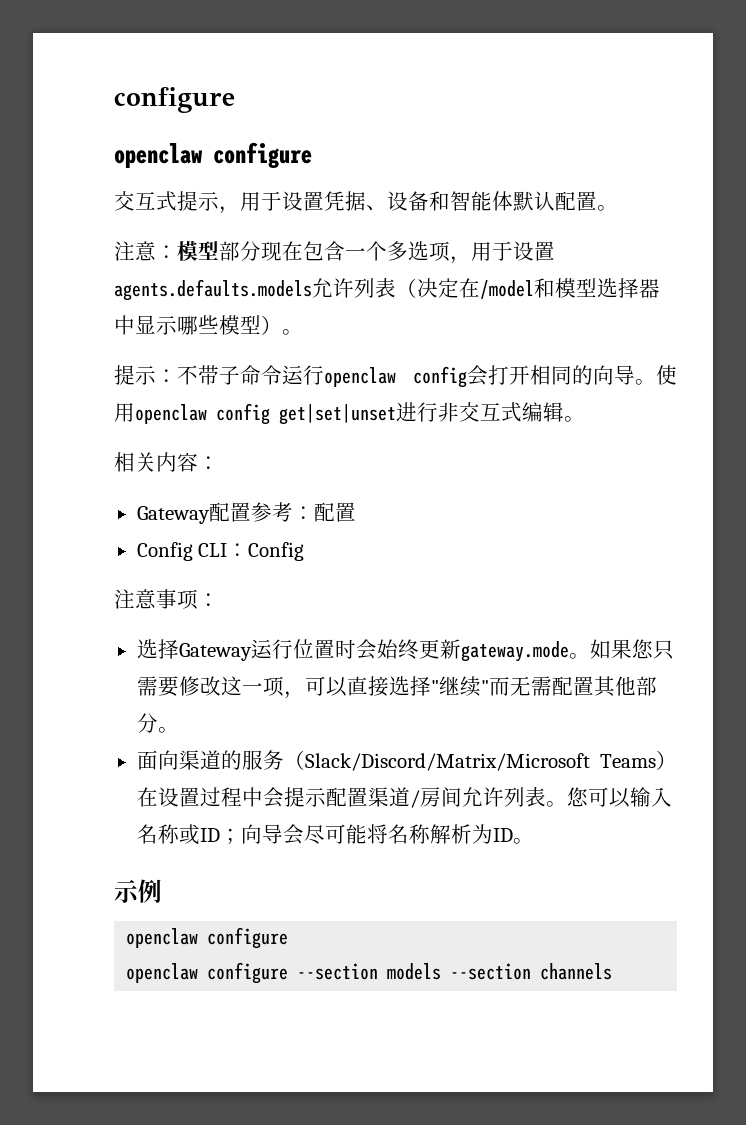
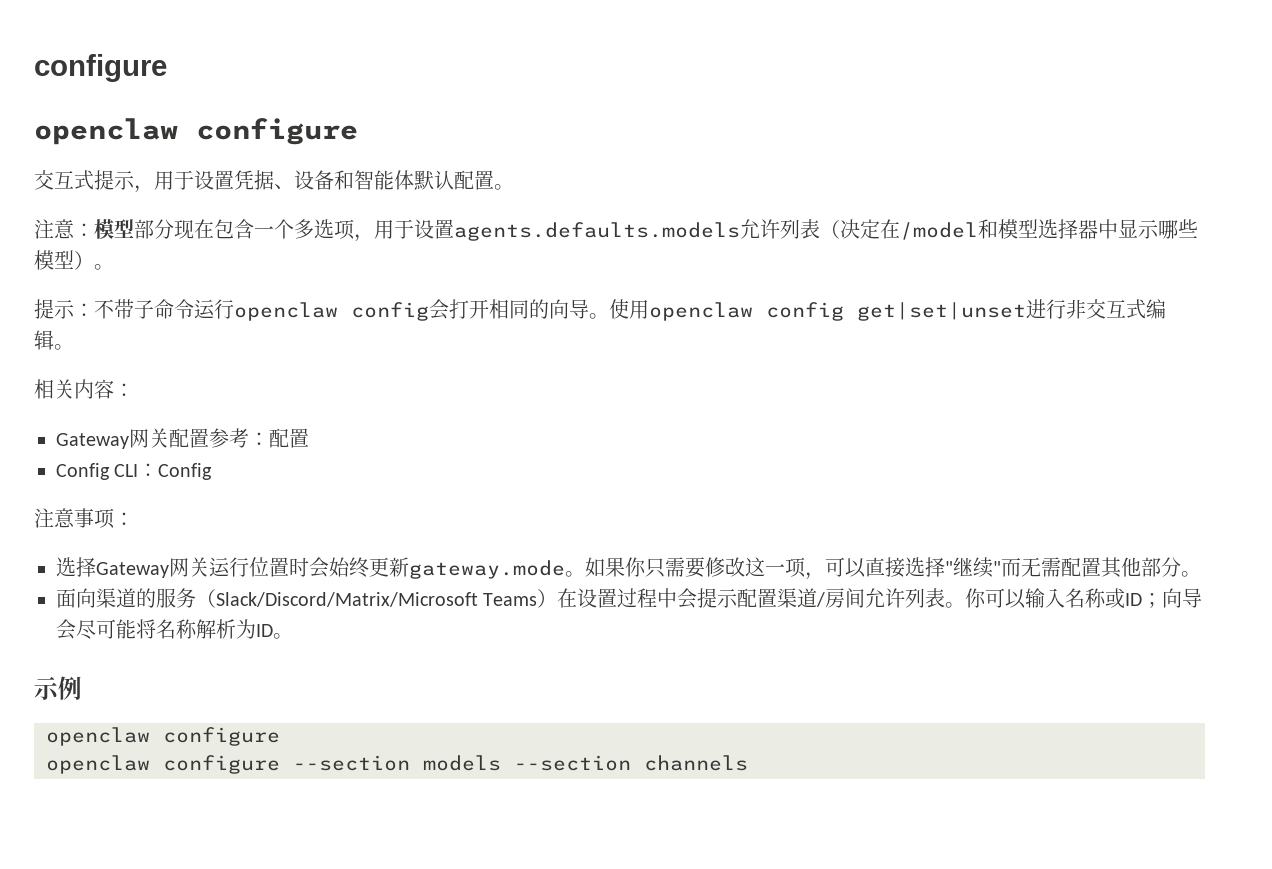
(210, 515) none -> [129,428,169,448] 网关
(252, 652) none -> [169,557,209,577] 网关
[631,639,653,659] 您 -> [625,557,646,577] 你
[566,787,588,807] 您 -> [965,588,987,608] 你

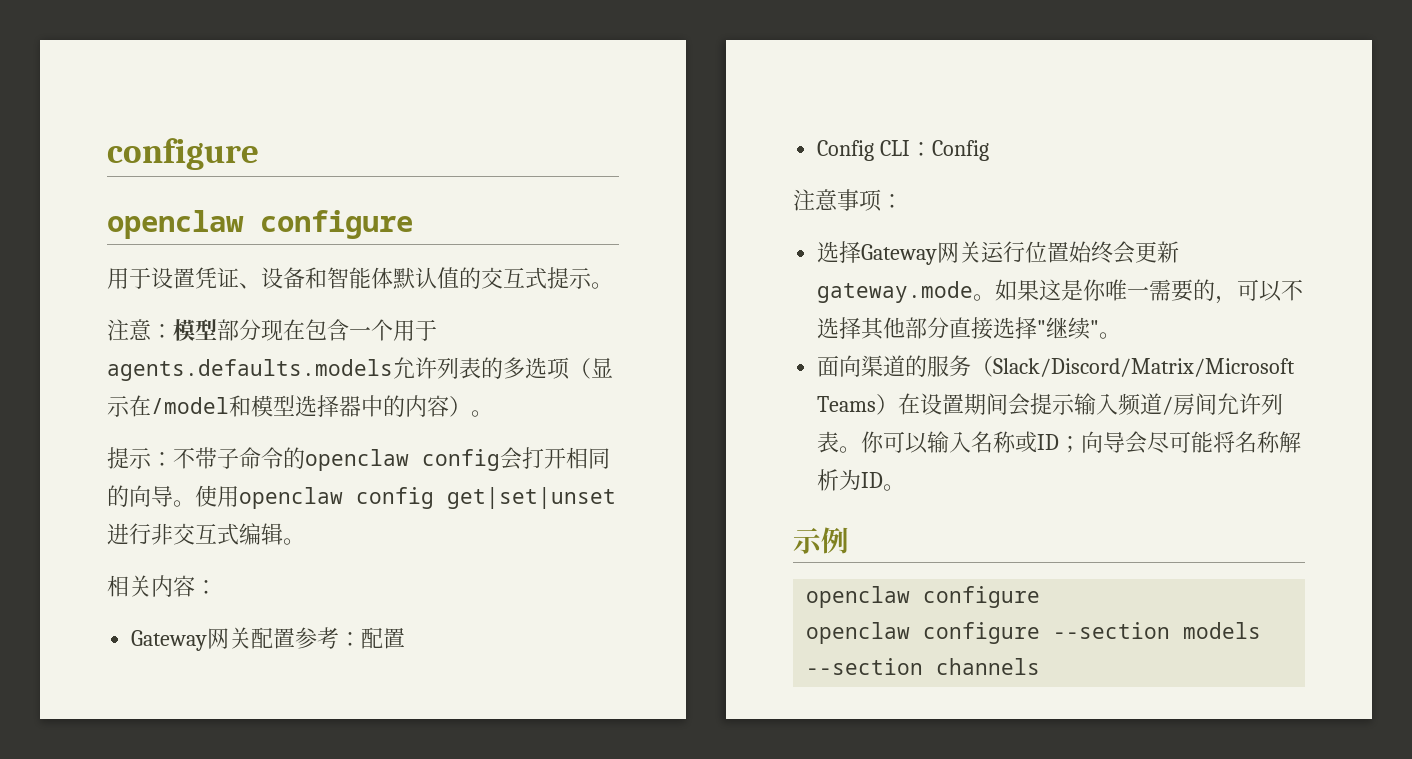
[34,170,154,193] 交互式提示， -> (413, 224) none
[254,170,274,190] 据 -> [217,267,239,288] 证
[454,170,494,190] 配置 -> [437,267,592,289] 值的交互式提示
[294,219,880,242] 多选项，用于设置agents.defaults.models允许列表（决定 -> [393,319,437,341] [107,357,613,381] [107,396,130,417] 用于agents.defaults.models允许列表的多选项（显示
[1118,219,1198,239] [34,250,74,270] 显示哪些模型 -> [383,395,449,417] 的内容
[194,299,234,319] 运行 -> [283,447,305,469] 的
[289,557,369,578] 时会始终 -> [1069,241,1136,264] 始终会
[625,557,866,580] 你只需要修改这一项，可以 -> [1039,279,1304,304] [817,317,950,340] 这是你唯一需要的，可以不选择其他部分
[1001,557,1181,578] 而无需配置其他部分 -> (1100, 328) none
[617,588,798,609] 过程中会提示配置渠 -> [964,393,1142,416] 期间会提示输入频

